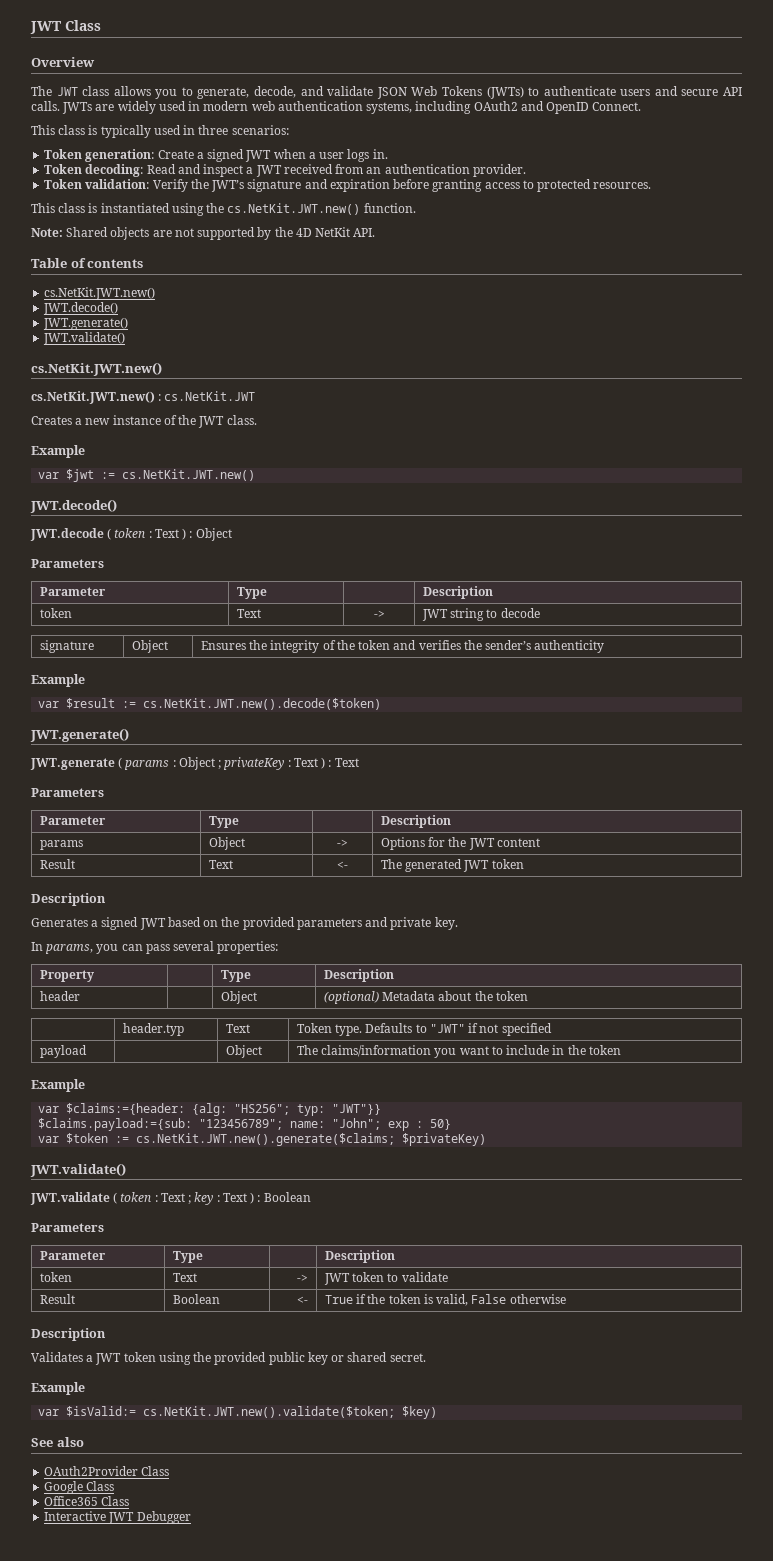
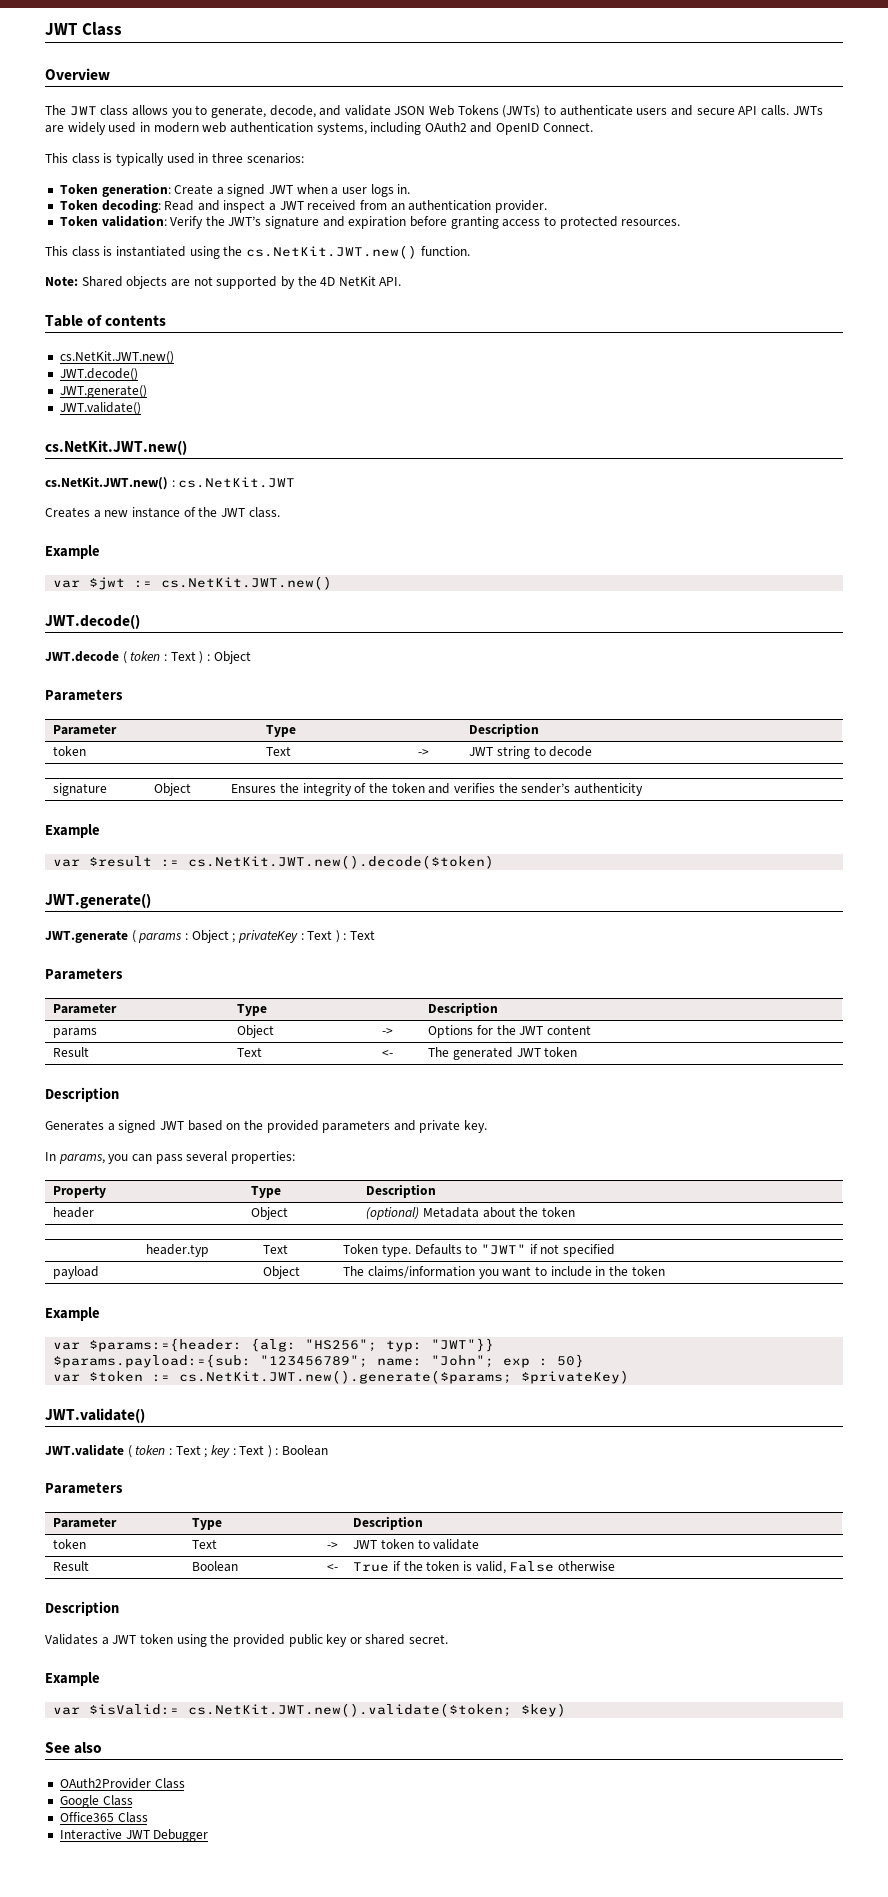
[66,1103,186,1115] $claims:={header: -> [89,1338,243,1352] $params:={header:
[38,1118,193,1131] $claims.payload:={sub: -> [53,1354,252,1368] $params.payload:={sub:
[136,1133,396,1146] cs.NetKit.JWT.new().generate($claims; -> [179,1370,513,1384] cs.NetKit.JWT.new().generate($params;

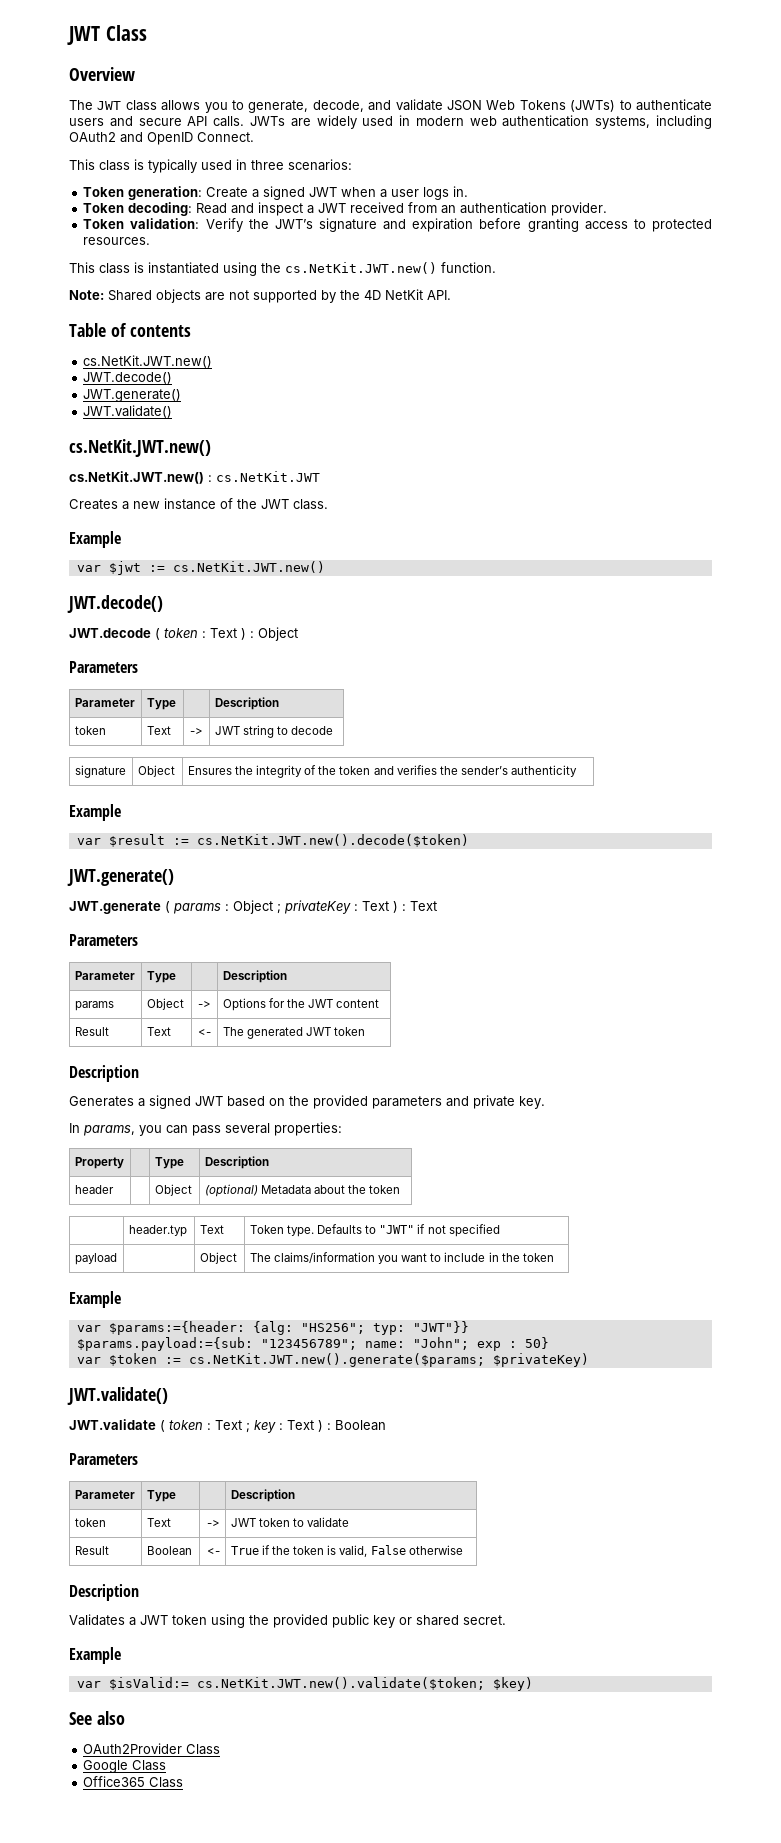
[59,1829,209,1842] // Interactive JWT Debugger -> (184, 1782) none

